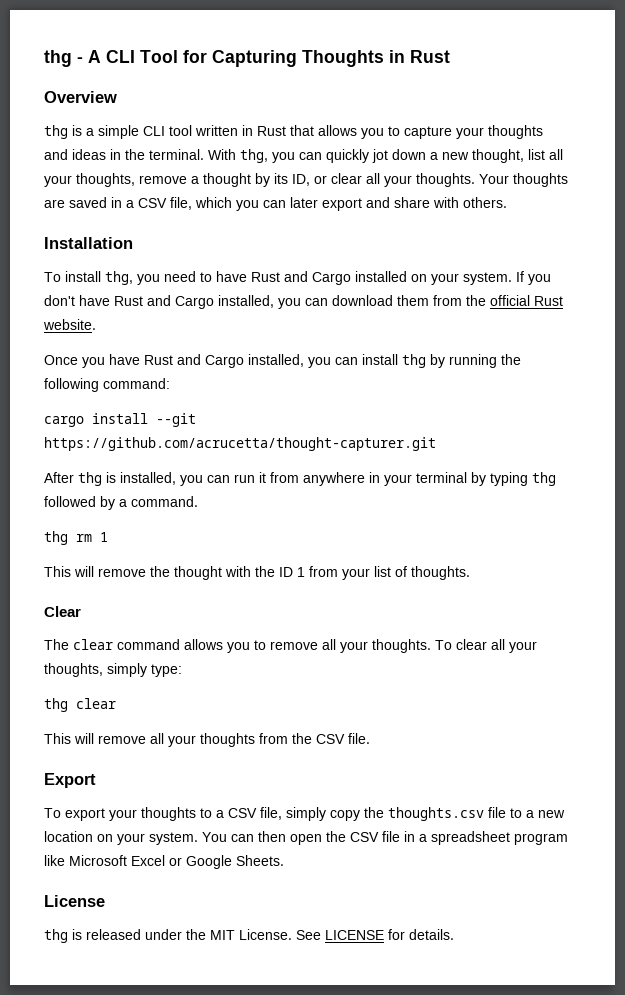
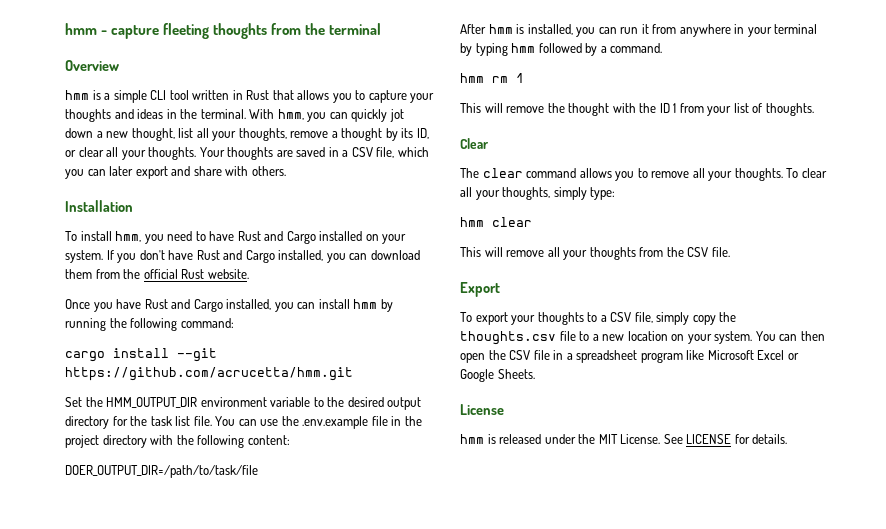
[44,50,450,67] thg - A CLI Tool for Capturing Thoughts in Rust -> [65,23,382,39] hmm - capture fleeting thoughts from the terminal
[44,125,68,139] thg -> [65,90,89,100] hmm
[240,149,268,163] thg, -> [277,109,304,120] hmm,
[105,271,133,285] thg, -> [115,231,142,242] hmm,
[402,354,426,368] thg -> [353,299,378,309] hmm
[44,437,436,451] https://github.com/acrucetta/thought-capturer.git -> [65,367,353,381] [65,397,422,410] [65,416,422,429] [65,435,290,448] [65,465,258,478] https://github.com/acrucetta/hmm.git // Set the HMM_OUTPUT_DIR environment variable to the desired output directory for the task list file. You can use the .env.example file in the project directory with the following content: // DOER_OUTPUT_DIR=/path/to/task/file
[78,472,102,486] thg -> [488,24,513,34] hmm
[532,472,556,486] thg -> [511,43,536,53] hmm
[44,531,68,545] thg -> [460,73,484,83] hmm
[44,698,68,712] thg -> [460,217,484,227] hmm
[44,929,68,943] thg -> [460,434,484,444] hmm

